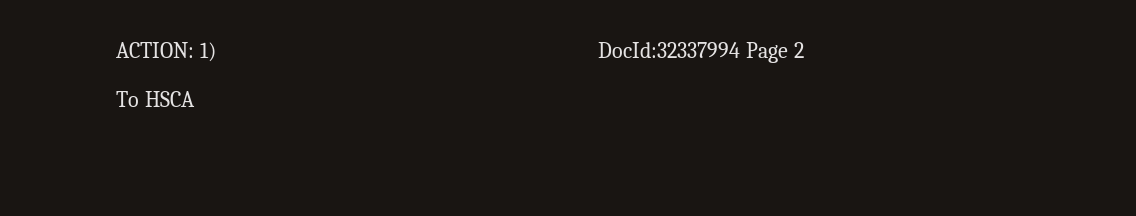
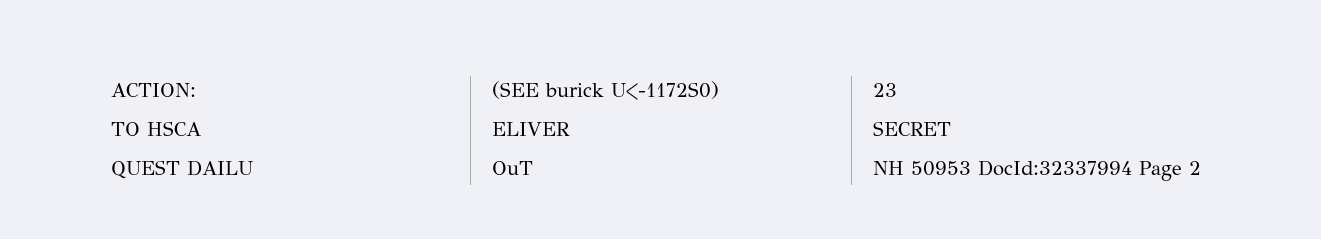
[199,42,216,62] [116,91,139,107] 1) // To -> [111,122,140,136] // TO
(195, 99) none -> [111,160,253,179] [492,81,719,100] [492,122,570,136] [492,161,533,175] [873,83,897,97] [873,121,951,136] [873,161,971,176] QUEST DAILU // (SEE burick U<-1172S0) // ELIVER // OuT // 23 // SECRET // NH 50953

